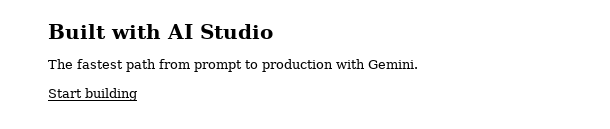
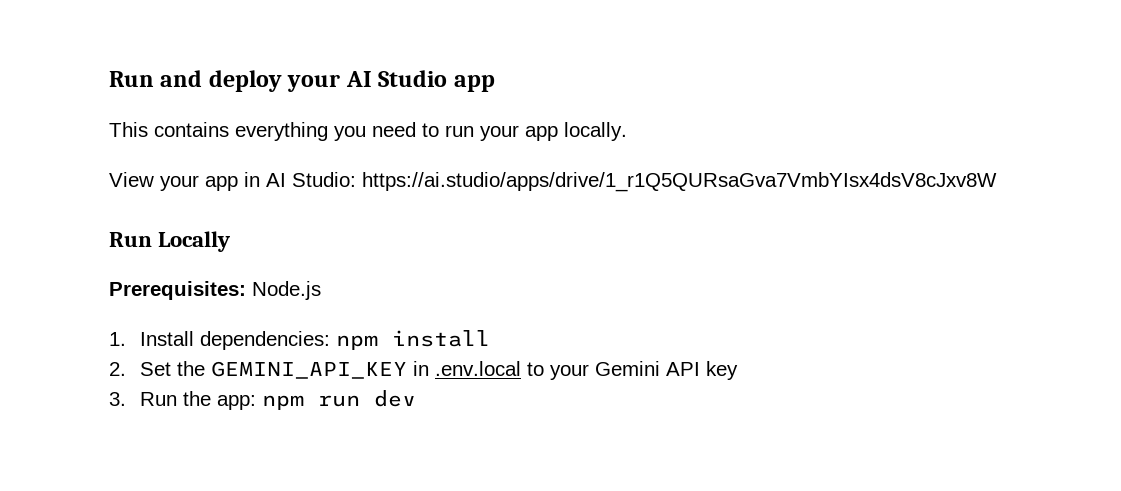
[48,24,273,39] [48,59,418,72] [48,88,137,101] Built with AI Studio // The fastest path from prompt to production with Gemini. // Start building -> [109,70,495,92] [109,122,627,141] [109,172,997,192] [109,231,231,252] [109,281,321,300] [109,330,491,350] [109,361,739,380] [109,390,417,410] Run and deploy your AI Studio app // This contains everything you need to run your app locally. // View your app in AI Studio: https://ai.studio/apps/drive/1_r1Q5QURsaGva7VmbYIsx4dsV8cJxv8W // Run Locally // Prerequisites: Node.js // 1. Install dependencies: npm install // 2. Set the GEMINI_API_KEY in .env.local to your Gemini API key // 3. Run the app: npm run dev

